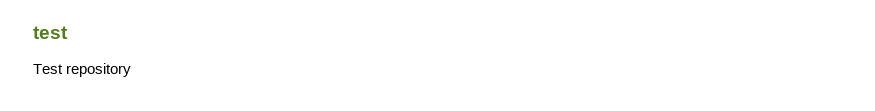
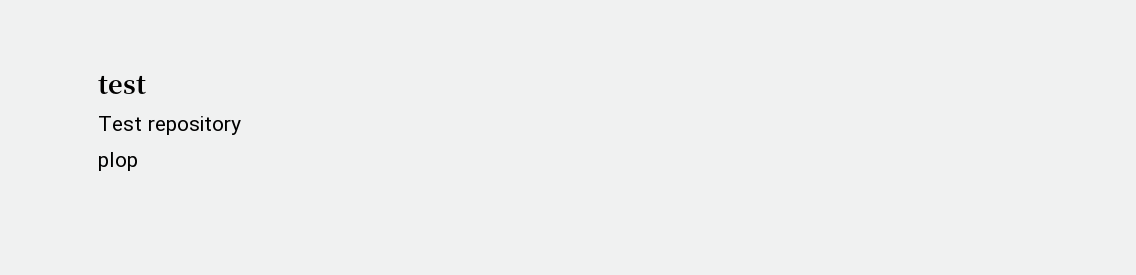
(132, 70) none -> [98,152,138,171] // plop

